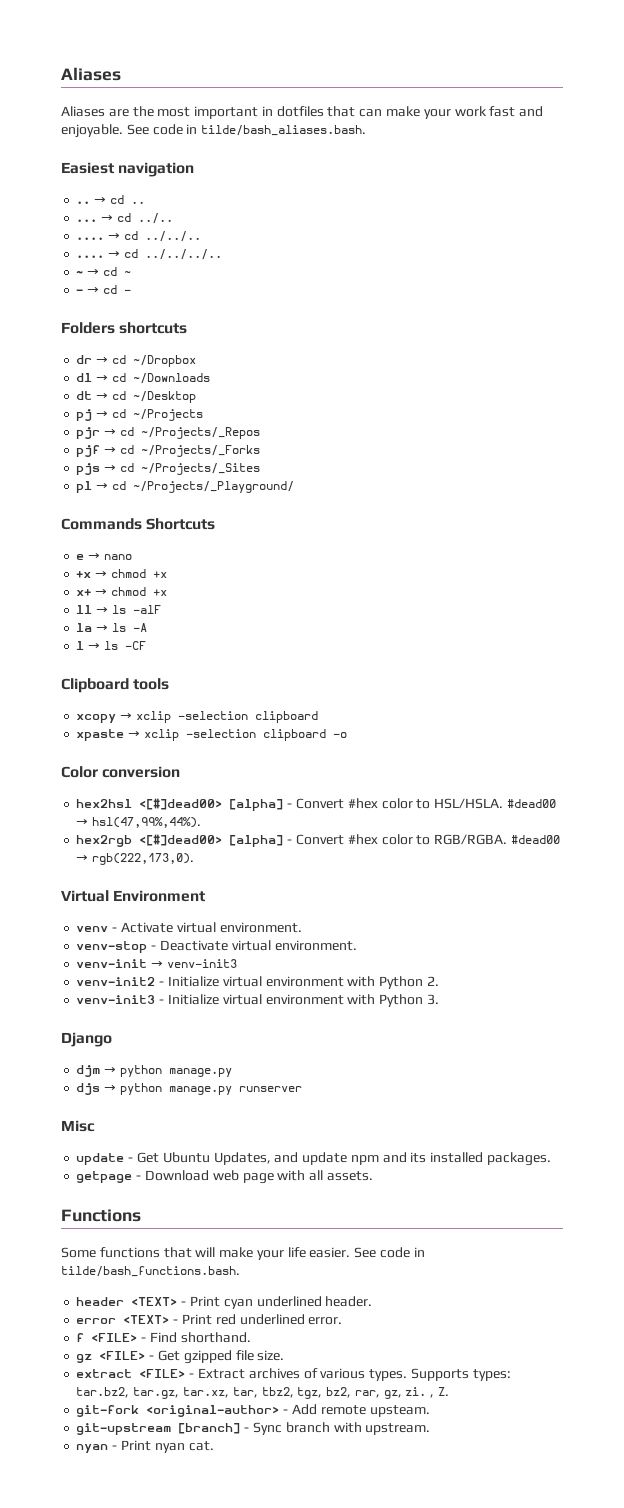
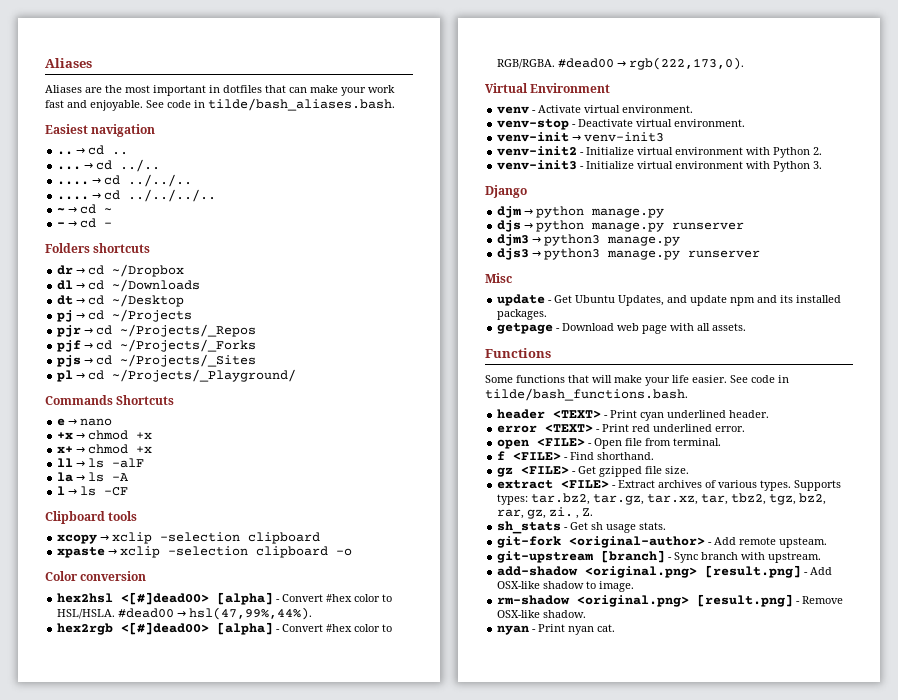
(302, 1089) none -> [497,234,681,246] [497,248,761,260] // djm3 → python3 manage.py // djs3 → python3 manage.py runserver
(343, 1321) none -> [497,438,722,449] // open <FILE> - Open file from terminal.
(449, 1391) none -> [497,521,667,534] // sh_stats - Get sh usage stats.
(431, 1429) none -> [497,565,833,578] [497,581,635,592] [497,594,844,607] [497,610,587,618] // add-shadow <original.png> [result.png] - Add OSX-like shadow to image. // rm-shadow <original.png> [result.png] - Remove OSX-like shadow.

